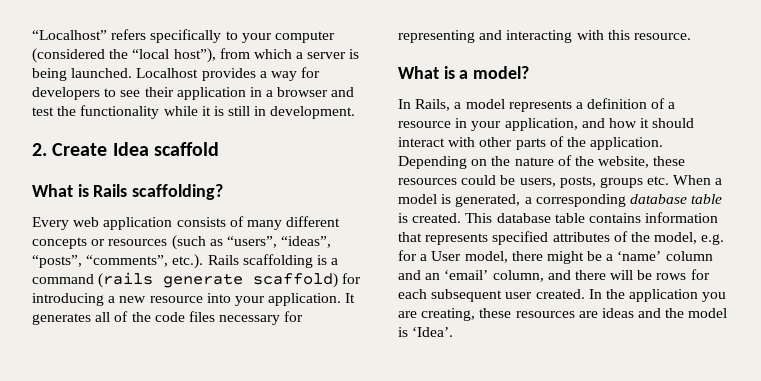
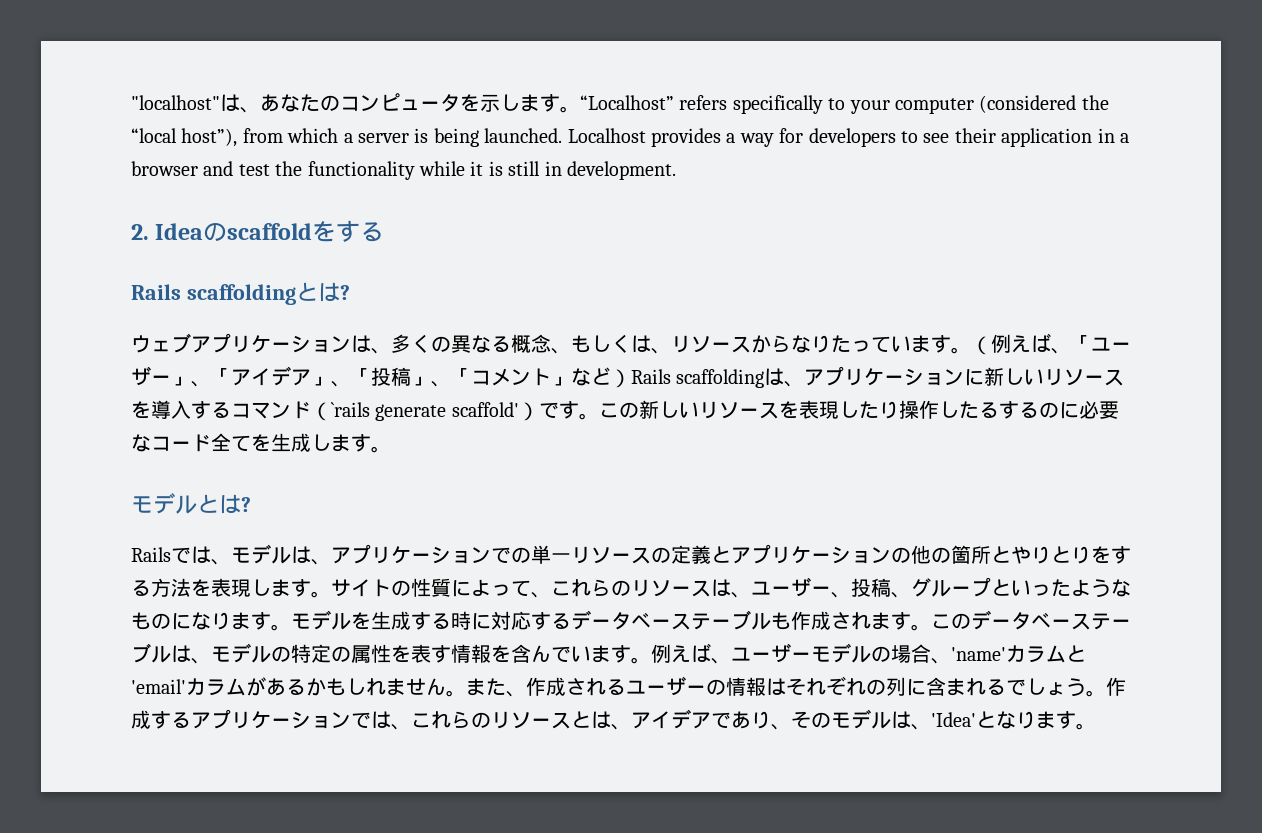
(32, 35) none -> [131,93,580,113] "localhost"は、あなたのコンピュータを示します。
[52,142,149,156] Create Idea -> [155,223,228,242] Ideaの
[32,184,224,200] [32,216,341,230] [32,235,332,250] [32,254,339,269] [32,272,362,288] [32,293,356,306] [32,311,304,325] [398,30,691,43] [398,66,530,79] [398,98,676,112] [398,118,695,131] [398,136,664,150] [398,155,686,169] [398,175,723,188] [398,194,723,207] [398,212,719,223] [398,231,725,245] [398,250,713,264] [398,269,710,282] [398,289,727,302] [398,308,728,321] [398,327,454,337] // What is Rails scaffolding? // Every web application consists of many different concepts or resources (such as “users”, “ideas”, “posts”, “comments”, etc.). Rails scaffolding is a command (rails generate scaffold) for introducing a new resource into your application. It generates all of the code files necessary for representing and interacting with this resource. // What is a model? // In Rails, a model represents a definition of a resource in your application, and how it should interact with other parts of the application. Depending on the nature of the website, these resources could be users, posts, groups etc. When a model is generated, a corresponding database table is created. This database table contains information that represents specified attributes of the model, e.g. for a User model, there might be a ‘name’ column and an ‘email’ column, and there will be rows for each subsequent user created. In the application you are creating, these resources are ideas and the model is ‘Idea’. -> [312,220,385,242] [131,282,350,305] [131,333,1131,355] [131,366,1125,388] [131,400,1119,421] [131,433,391,453] [131,493,251,514] [131,544,1131,565] [131,577,1131,598] [131,610,1131,631] [131,643,1086,664] [131,676,1126,697] [131,709,1096,730] をする // Rails scaffoldingとは? // ウェブアプリケーションは、多くの異なる概念、もしくは、リソースからなりたっています。（例えば、「ユーザー」、「アイデア」、「投稿」、「コメント」など）Rails scaffoldingは、アプリケーションに新しいリソースを導入するコマンド（`rails generate scaffold'）です。この新しいリソースを表現したり操作したるするのに必要なコード全てを生成します。 // モデルとは? // Railsでは、モデルは、アプリケーションでの単一リソースの定義とアプリケーションの他の箇所とやりとりをする方法を表現します。サイトの性質によって、これらのリソースは、ユーザー、投稿、グループといったようなものになります。モデルを生成する時に対応するデータベーステーブルも作成されます。このデータベーステーブルは、モデルの特定の属性を表す情報を含んでいます。例えば、ユーザーモデルの場合、'name'カラムと'email'カラムがあるかもしれません。また、作成されるユーザーの情報はそれぞれの列に含まれるでしょう。作成するアプリケーションでは、これらのリソースとは、アイデアであり、そのモデルは、'Idea'となります。

